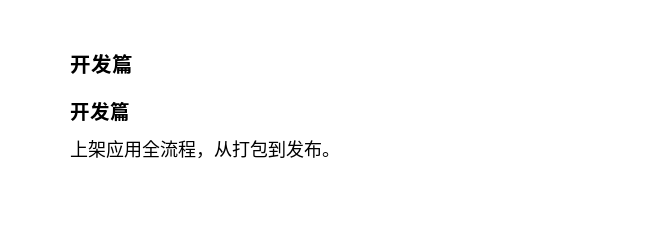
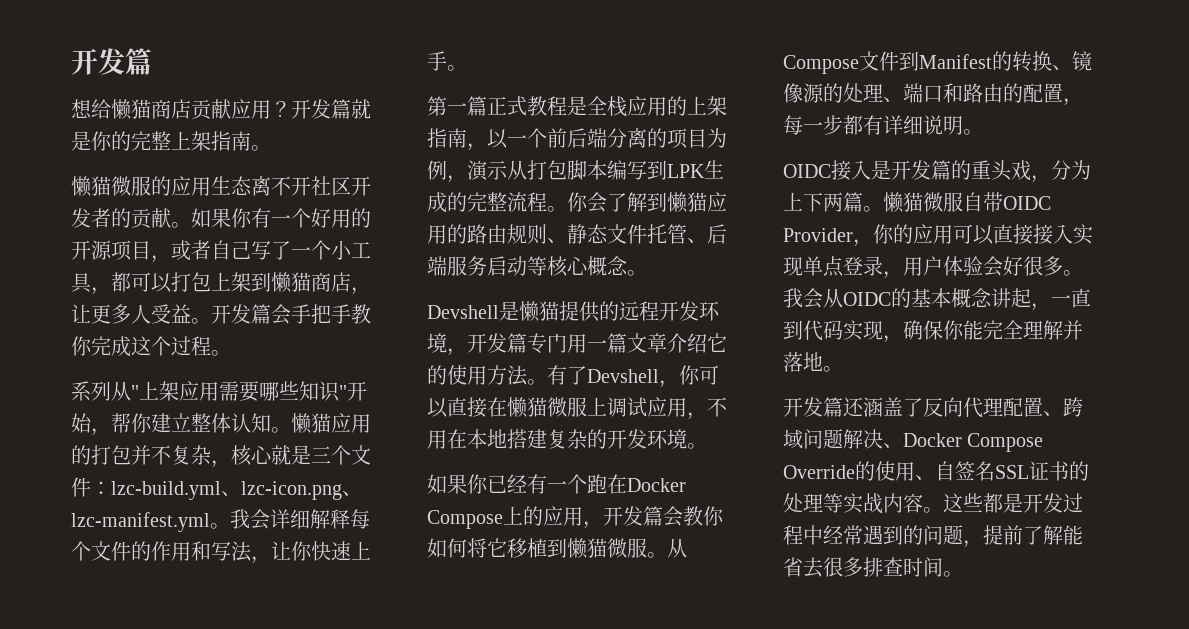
[70,54,133,74] [70,101,130,122] [70,140,322,159] 开发篇 // 开发篇 // 上架应用全流程，从打包到发布 -> [71,48,152,75] [71,99,371,120] [71,131,271,151] [71,176,371,197] [71,208,371,229] [71,240,371,263] [71,272,371,295] [71,304,371,325] [71,336,231,357] [71,381,367,402] [71,413,371,436] [71,445,371,468] [71,477,362,500] [71,509,370,532] [71,541,371,564] [427,51,467,71] [427,96,727,117] [427,128,727,151] [427,160,724,183] [427,192,727,213] [427,224,727,244] [427,256,647,277] [427,301,720,322] [427,333,727,356] [427,365,719,388] [427,397,727,420] [427,429,707,449] [427,474,686,494] [427,506,724,529] [427,538,687,559] [783,51,1092,74] [783,83,1083,106] [783,115,983,135] [783,160,1091,183] [783,192,1051,213] [783,224,1093,247] [783,256,1083,279] [783,288,1091,311] [783,320,1083,343] [783,352,843,372] [783,397,1083,418] [783,429,1044,452] [783,461,1089,481] [783,493,1083,514] [783,525,1083,548] [783,557,943,578] 开发篇 // 想给懒猫商店贡献应用？开发篇就是你的完整上架指南。 // 懒猫微服的应用生态离不开社区开发者的贡献。如果你有一个好用的开源项目，或者自己写了一个小工具，都可以打包上架到懒猫商店，让更多人受益。开发篇会手把手教你完成这个过程。 // 系列从"上架应用需要哪些知识"开始，帮你建立整体认知。懒猫应用的打包并不复杂，核心就是三个文件：lzc-build.yml、lzc-icon.png、lzc-manifest.yml。我会详细解释每个文件的作用和写法，让你快速上手。 // 第一篇正式教程是全栈应用的上架指南，以一个前后端分离的项目为例，演示从打包脚本编写到LPK生成的完整流程。你会了解到懒猫应用的路由规则、静态文件托管、后端服务启动等核心概念。 // Devshell是懒猫提供的远程开发环境，开发篇专门用一篇文章介绍它的使用方法。有了Devshell，你可以直接在懒猫微服上调试应用，不用在本地搭建复杂的开发环境。 // 如果你已经有一个跑在Docker Compose上的应用，开发篇会教你如何将它移植到懒猫微服。从Compose文件到Manifest的转换、镜像源的处理、端口和路由的配置，每一步都有详细说明。 // OIDC接入是开发篇的重头戏，分为上下两篇。懒猫微服自带OIDC Provider，你的应用可以直接接入实现单点登录，用户体验会好很多。我会从OIDC的基本概念讲起，一直到代码实现，确保你能完全理解并落地。 // 开发篇还涵盖了反向代理配置、跨域问题解决、Docker Compose Override的使用、自签名SSL证书的处理等实战内容。这些都是开发过程中经常遇到的问题，提前了解能省去很多排查时间

